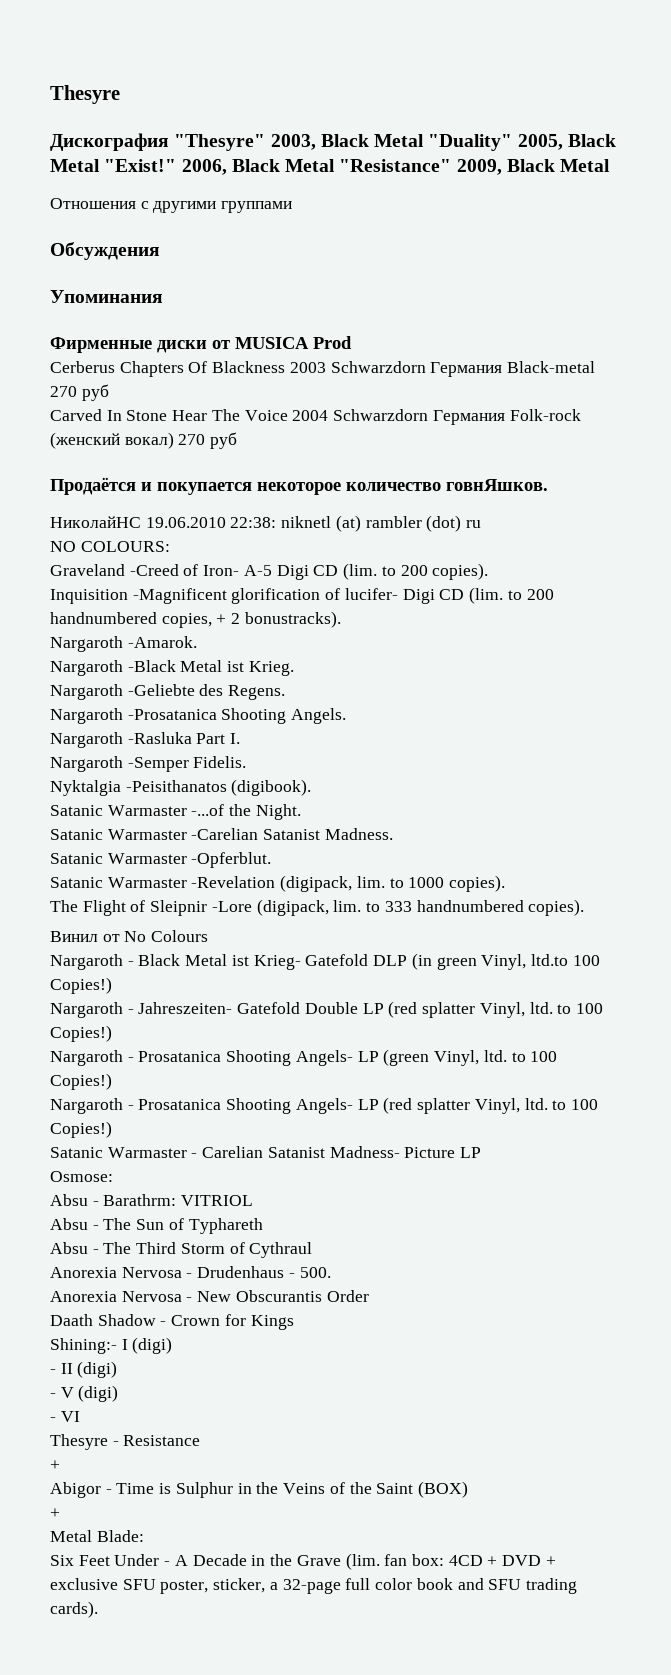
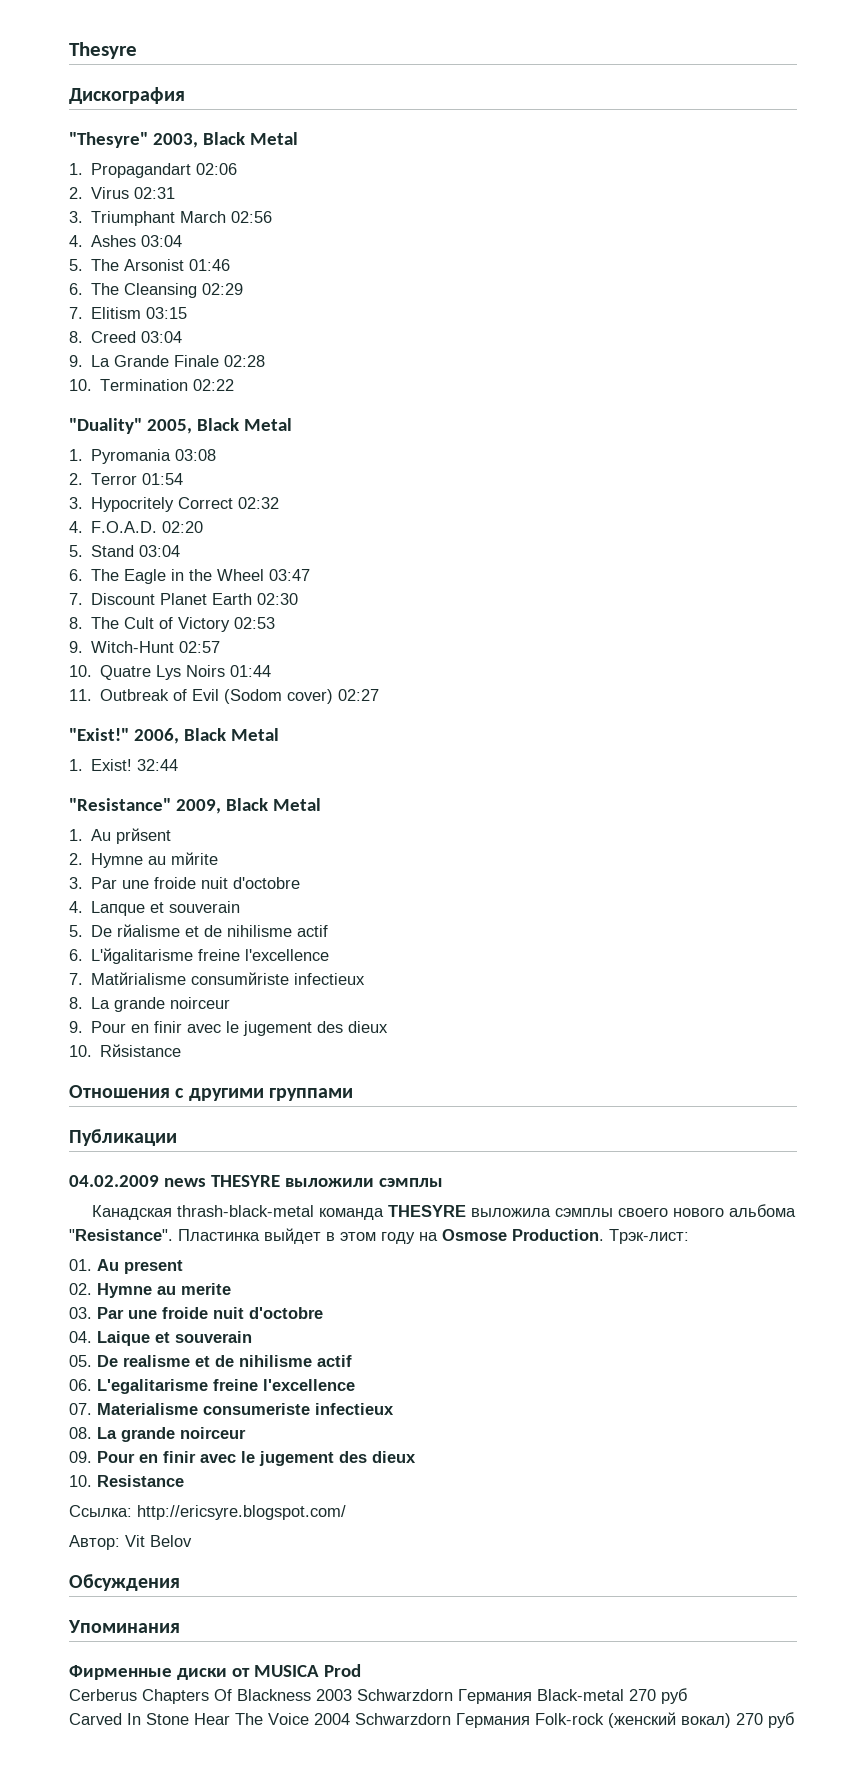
(169, 142) none -> (185, 95) //
[428,134,616,151] [50,159,100,172] "Duality" 2005, Black Metal -> [69,163,238,178] [69,187,176,199] [69,211,273,226] [69,235,183,247] [69,259,231,271] [69,283,244,298] [69,307,188,319] [69,331,183,343] [69,355,266,367] [69,379,235,391] [69,418,292,434] [69,449,217,464] [69,473,184,485] [69,497,280,512] [69,521,204,533] [69,545,181,557] [69,569,311,584] [69,593,299,605] [69,617,276,632] [69,641,221,653] [69,665,272,680] [69,689,380,704] // 1. Propagandart 02:06 // 2. Virus 02:31 // 3. Triumphant March 02:56 // 4. Ashes 03:04 // 5. The Arsonist 01:46 // 6. The Cleansing 02:29 // 7. Elitism 03:15 // 8. Creed 03:04 // 9. La Grande Finale 02:28 // 10. Termination 02:22 // "Duality" 2005, Black Metal // 1. Pyromania 03:08 // 2. Terror 01:54 // 3. Hypocritely Correct 02:32 // 4. F.O.A.D. 02:20 // 5. Stand 03:04 // 6. The Eagle in the Wheel 03:47 // 7. Discount Planet Earth 02:30 // 8. The Cult of Victory 02:53 // 9. Witch-Hunt 02:57 // 10. Quatre Lys Noirs 01:44 // 11. Outbreak of Evil (Sodom cover) 02:27 //
(336, 165) none -> [69,759,179,771] // 1. Exist! 32:44 //
[50,198,293,213] Отношения с другими группами -> [69,828,172,844] [69,852,219,868] [69,877,301,889] [69,901,241,916] [69,924,329,937] [69,948,330,964] [69,972,366,985] [69,997,231,1012] [69,1021,389,1036] [69,1044,182,1057] [69,1085,353,1101] [69,1129,177,1146] [69,1175,443,1187] [92,1204,797,1220] [69,1228,689,1244] [69,1259,183,1274] [69,1283,231,1298] [69,1307,323,1319] [69,1331,252,1346] [69,1355,352,1367] [69,1379,355,1394] [69,1403,394,1415] [69,1427,246,1442] [69,1451,416,1466] [69,1475,184,1487] [69,1505,346,1520] [69,1535,192,1550] 1. Au prйsent // 2. Hymne au mйrite // 3. Par une froide nuit d'octobre // 4. Laпque et souverain // 5. De rйalisme et de nihilisme actif // 6. L'йgalitarisme freine l'excellence // 7. Matйrialisme consumйriste infectieux // 8. La grande noirceur // 9. Pour en finir avec le jugement des dieux // 10. Rйsistance // Отношения с другими группами // Публикации // 04.02.2009 news THESYRE выложили сэмплы // Канадская thrash-black-metal команда THESYRE выложила сэмплы своего нового альбома "Resistance". Пластинка выйдет в этом году на Osmose Production. Трэк-лист: // 01. Au present // 02. Hymne au merite // 03. Par une froide nuit d'octobre // 04. Laique et souverain // 05. De realisme et de nihilisme actif // 06. L'egalitarisme freine l'excellence // 07. Materialisme consumeriste infectieux // 08. La grande noirceur // 09. Pour en finir avec le jugement des dieux // 10. Resistance // Ссылка: http://ericsyre.blogspot.com/ // Автор: Vit Belov
[50,477,548,495] [50,515,482,532] [50,541,170,552] [50,563,489,580] [50,587,554,604] [50,611,341,628] [50,636,197,652] [50,660,294,676] [50,684,286,700] [50,708,347,724] [50,732,241,748] [50,756,247,772] [50,779,312,796] [50,804,301,820] [50,828,393,840] [50,852,272,868] [50,875,506,892] [50,899,585,916] [50,930,209,942] [50,953,600,970] [50,977,112,994] [50,1001,603,1018] [50,1025,112,1042] [50,1049,558,1066] [50,1073,112,1090] [50,1097,598,1114] [50,1121,112,1138] [50,1146,482,1158] [50,1171,113,1182] [50,1194,254,1206] [50,1218,263,1234] [50,1242,313,1258] [50,1266,331,1278] [50,1290,369,1302] [50,1314,294,1330] [50,1337,173,1354] [50,1361,118,1378] [50,1385,119,1402] [50,1411,80,1422] [50,1434,201,1450] [50,1460,60,1470] [50,1481,468,1498] [50,1508,60,1518] [50,1530,144,1542] [50,1553,556,1570] [50,1578,577,1594] [50,1601,98,1618] // Продаётся и покупается некоторое количество говнЯшков. // НиколайНС 19.06.2010 22:38: niknetl (at) rambler (dot) ru // NO COLOURS: // Graveland -Creed of Iron- A-5 Digi CD (lim. to 200 copies). // Inquisition -Magnificent glorification of lucifer- Digi CD (lim. to 200 handnumbered copies, + 2 bonustracks). // Nargaroth -Amarok. // Nargaroth -Black Metal ist Krieg. // Nargaroth -Geliebte des Regens. // Nargaroth -Prosatanica Shooting Angels. // Nargaroth -Rasluka Part I. // Nargaroth -Semper Fidelis. // Nyktalgia -Peisithanatos (digibook). // Satanic Warmaster -...of the Night. // Satanic Warmaster -Carelian Satanist Madness. // Satanic Warmaster -Opferblut. // Satanic Warmaster -Revelation (digipack, lim. to 1000 copies). // The Flight of Sleipnir -Lore (digipack, lim. to 333 handnumbered copies). // Винил от No Colours // Nargaroth - Black Metal ist Krieg- Gatefold DLP (in green Vinyl, ltd.to 100 Copies!) // Nargaroth - Jahreszeiten- Gatefold Double LP (red splatter Vinyl, ltd. to 100 Copies!) // Nargaroth - Prosatanica Shooting Angels- LP (green Vinyl, ltd. to 100 Copies!) // Nargaroth - Prosatanica Shooting Angels- LP (red splatter Vinyl, ltd. to 100 Copies!) // Satanic Warmaster - Carelian Satanist Madness- Picture LP // Osmose: // Absu - Barathrm: VITRIOL // Absu - The Sun of Typhareth // Absu - The Third Storm of Cythraul // Anorexia Nervosa - Drudenhaus - 500. // Anorexia Nervosa - New Obscurantis Order // Daath Shadow - Crown for Kings // Shining:- I (digi) // - II (digi) // - V (digi) // - VI // Thesyre - Resistance // + // Abigor - Time is Sulphur in the Veins of the Saint (BOX) // + // Metal Blade: // Six Feet Under - A Decade in the Grave (lim. fan box: 4CD + DVD + exclusive SFU poster, sticker, a 32-page full color book and SFU trading cards). -> (794, 1720) none

